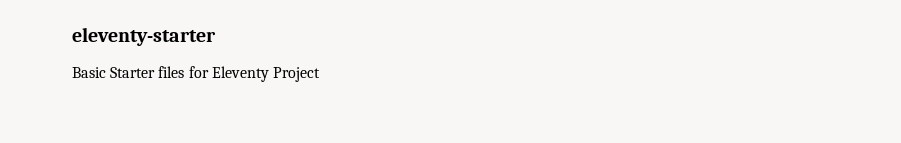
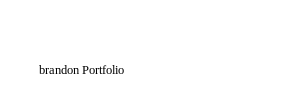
[72,27,216,46] [72,66,320,82] eleventy-starter // Basic Starter files for Eleventy Project -> [39,65,125,74] brandon Portfolio

